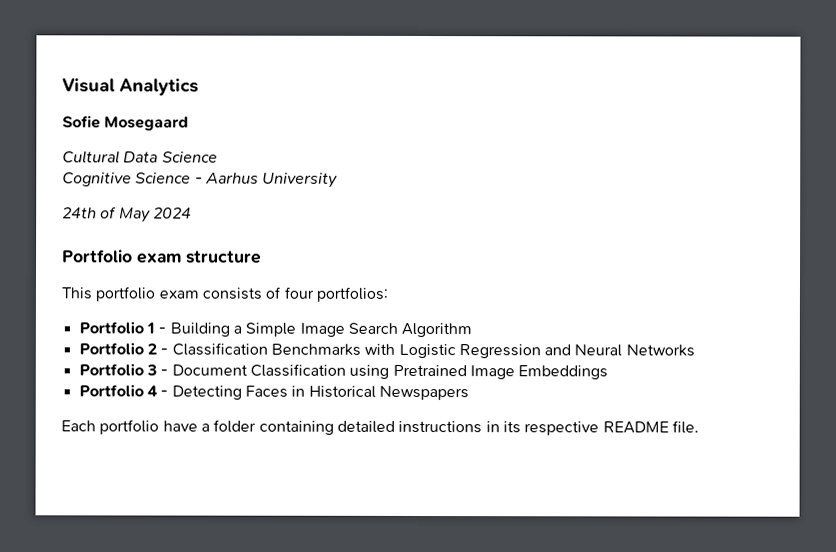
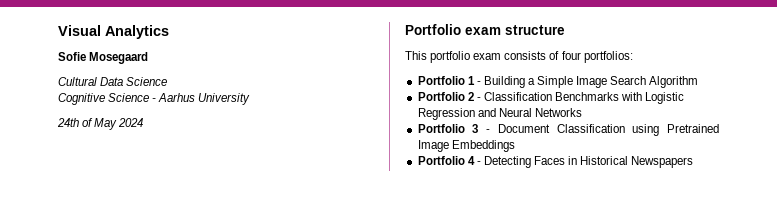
[61,419,699,436] // Each portfolio have a folder containing detailed instructions in its respective README file. -> (694, 162) none

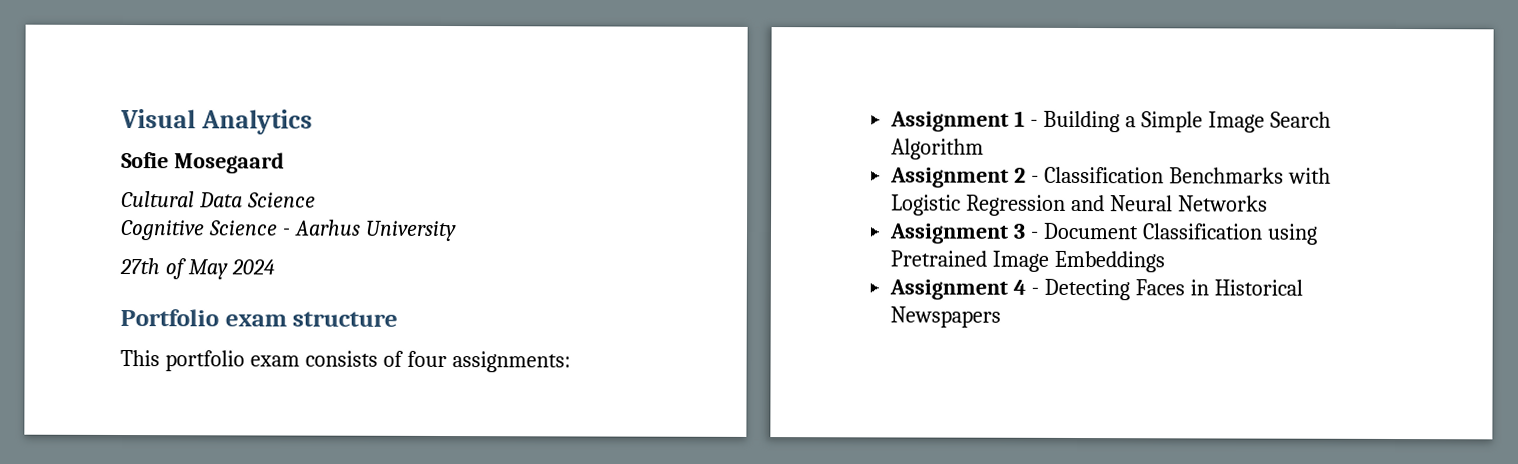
[57,118,79,127] 24th -> [119,257,160,275] 27th
[583,51,633,63] [417,76,465,85] portfolios: // Portfolio -> [451,351,571,373] [890,111,1010,132] assignments: // Assignment
[417,92,465,101] Portfolio -> [890,167,1010,188] Assignment
[417,124,465,133] Portfolio -> [889,223,1010,244] Assignment
[417,156,465,165] Portfolio -> [889,279,1009,300] Assignment

